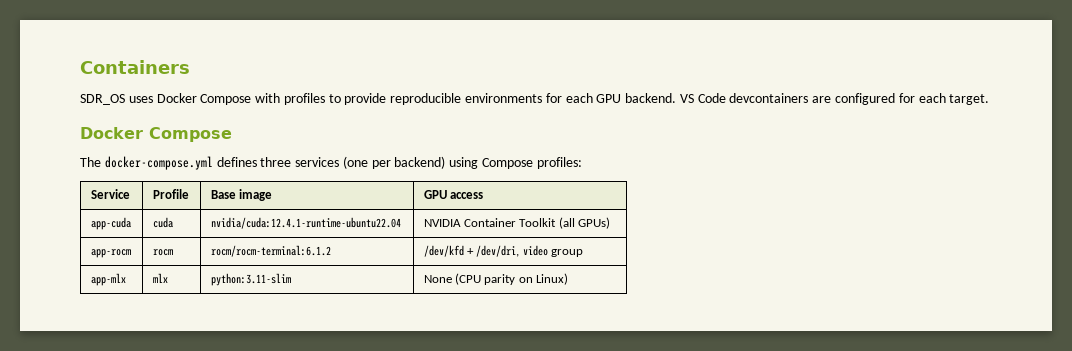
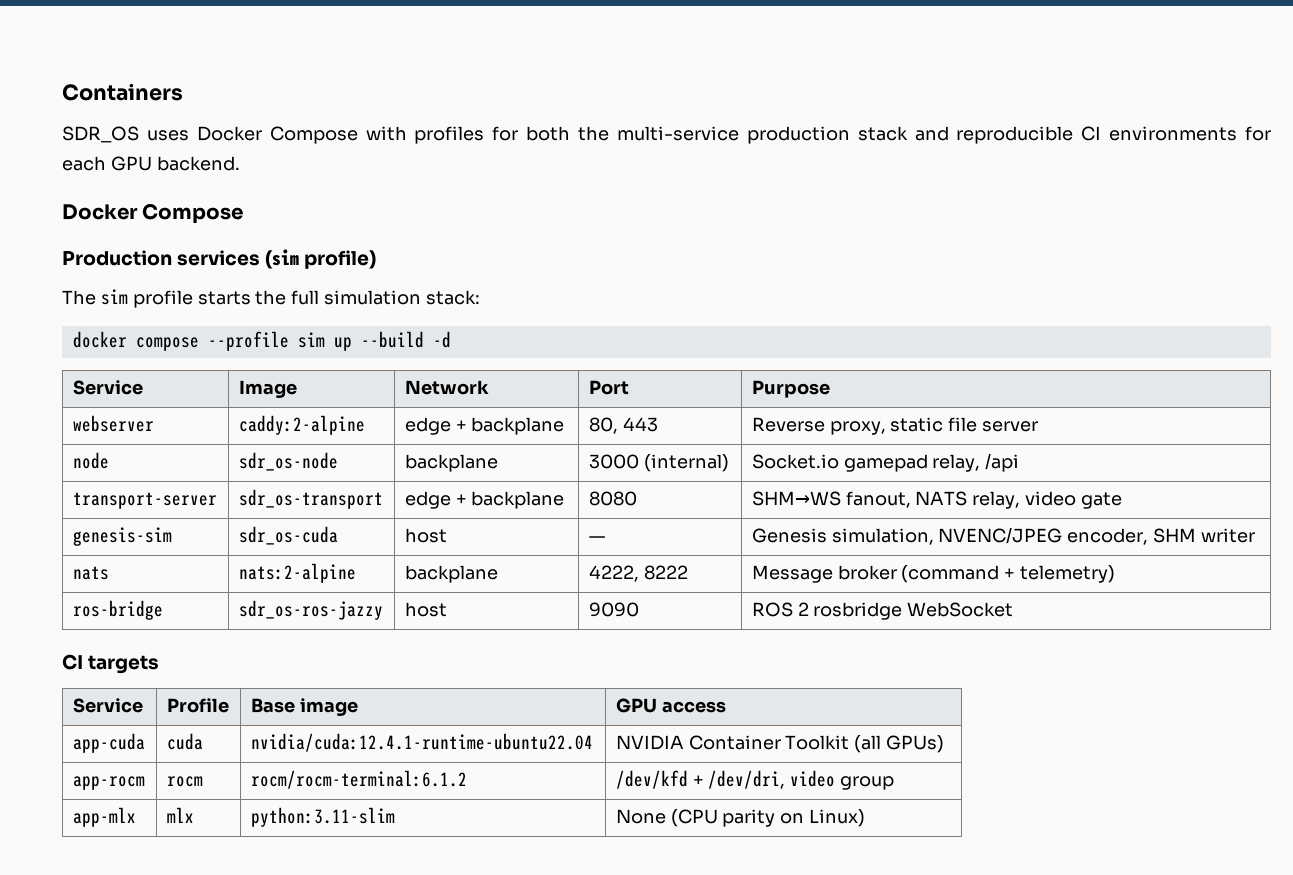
[328,93,462,105] to provide reproducible -> [492,126,1102,144] for both the multi-service production stack and reproducible CI
[679,93,990,105] [80,127,232,142] [80,156,582,170] VS Code devcontainers are configured for each target. // Docker Compose // The docker-compose.yml defines three services (one per backend) using Compose profiles: -> [62,203,244,224] [62,249,377,269] [62,289,481,308] [72,331,451,351] [72,380,143,395] [238,380,297,398] [404,380,489,395] [588,380,629,395] [751,380,830,398] [72,415,154,432] [238,415,365,435] [404,417,565,435] [588,417,658,434] [751,417,1039,435] [72,452,109,469] [238,452,338,471] [404,454,498,472] [588,454,729,472] [751,453,1020,472] [72,492,217,509] [238,489,383,509] [404,491,565,509] [588,491,637,506] [751,491,1122,509] [72,527,172,546] [238,526,338,545] [404,528,447,543] [588,536,605,542] [751,527,1255,545] [72,566,109,580] [238,563,356,583] [404,565,498,583] [588,565,688,582] [751,565,1116,583] [72,600,163,620] [238,600,383,620] [404,602,447,617] [588,602,639,617] [751,602,1014,620] [62,654,160,674] // Docker Compose // Production services (sim profile) // The sim profile starts the full simulation stack: // docker compose --profile sim up --build -d // Service | Image | Network | Port | Purpose // webserver | caddy:2-alpine | edge + backplane | 80, 443 | Reverse proxy, static file server // node | sdr_os-node | backplane | 3000 (internal) | Socket.io gamepad relay, /api // transport-server | sdr_os-transport | edge + backplane | 8080 | SHM→WS fanout, NATS relay, video gate // genesis-sim | sdr_os-cuda | host | — | Genesis simulation, NVENC/JPEG encoder, SHM writer // nats | nats:2-alpine | backplane | 4222, 8222 | Message broker (command + telemetry) // ros-bridge | sdr_os-ros-jazzy | host | 9090 | ROS 2 rosbridge WebSocket // CI targets

